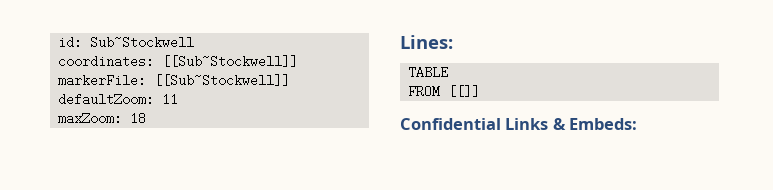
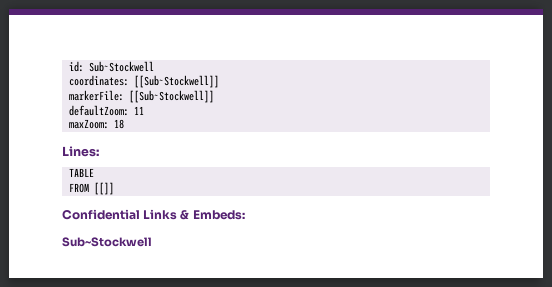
(638, 124) none -> [62,237,152,247] // Sub~Stockwell

